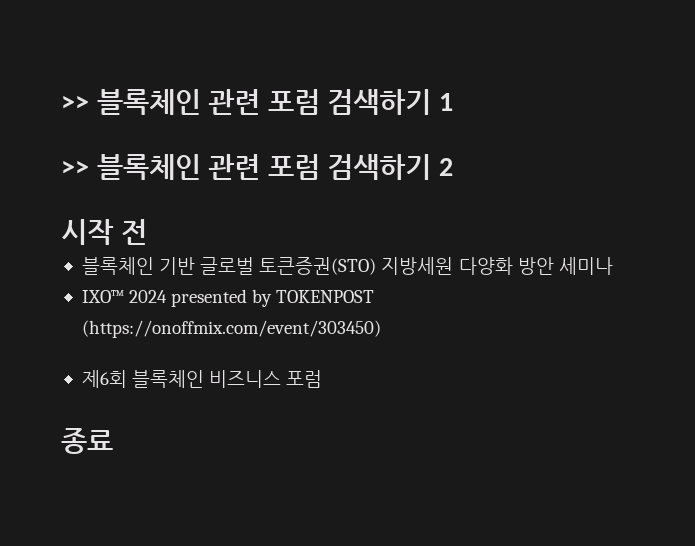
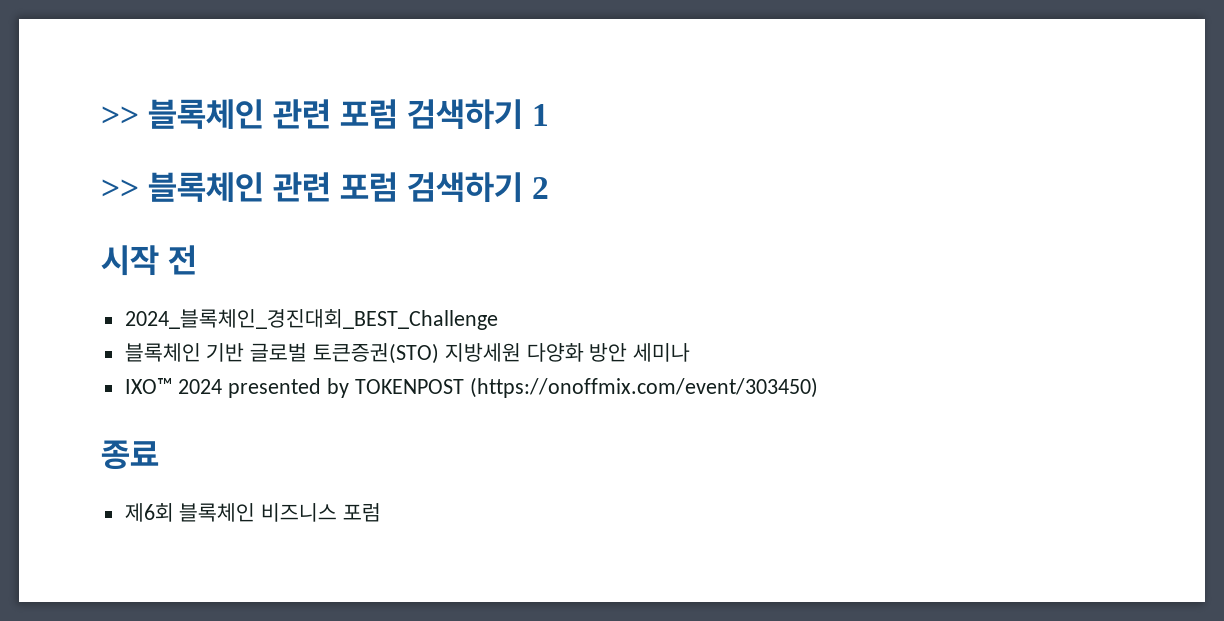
(147, 232) none -> [124,309,498,330] // 2024_블록체인_경진대회_BEST_Challenge
(381, 329) none -> [101,440,159,470] // 종료
[61,428,113,454] // 종료 -> (382, 512) none

